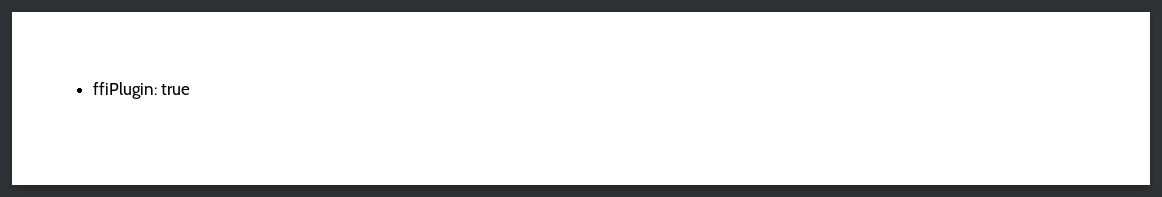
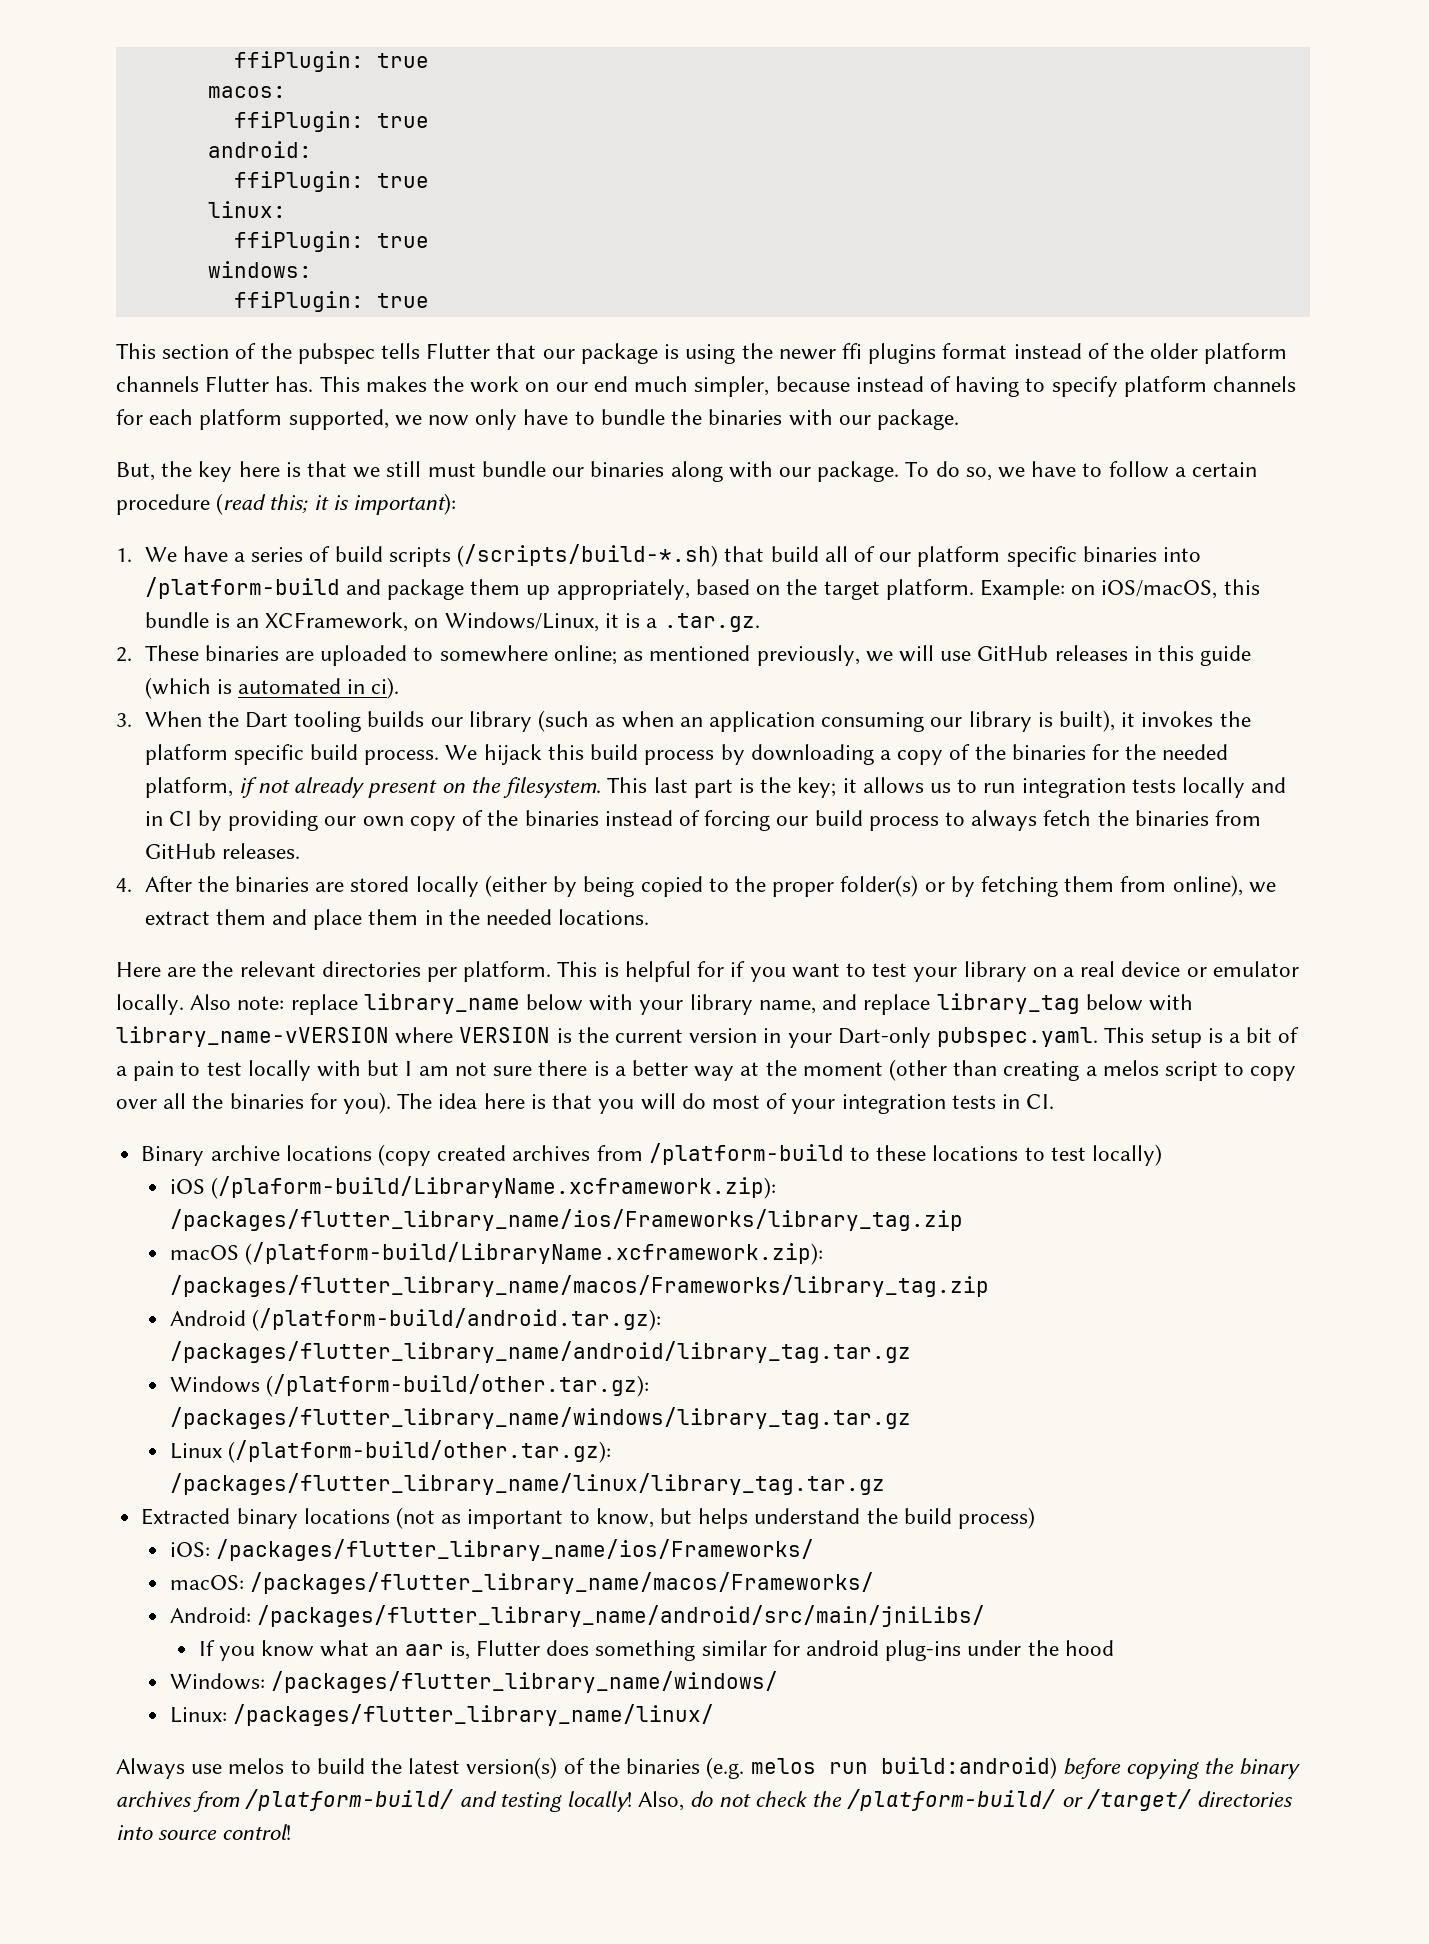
[92,82,191,99] ffiPlugin: true -> [233,51,429,72] [207,86,286,98] [233,111,429,132] [207,141,312,158] [233,171,429,192] [207,201,286,218] [233,231,429,252] [207,261,312,278] [233,291,429,312] [116,343,1288,364] [116,376,1296,397] [116,409,959,430] [116,461,1258,482] [116,493,457,515] [116,544,1201,567] [144,577,1260,600] [144,612,760,632] [116,645,1252,666] [144,677,400,699] [116,710,1251,732] [144,744,1229,765] [144,777,1287,798] [144,810,1262,831] [144,843,300,859] [116,875,1276,897] [144,909,650,930] [116,961,1299,982] [116,993,1193,1015] [116,1026,1300,1048] [116,1059,1297,1081] [116,1092,1055,1114] [141,1143,1163,1166] [169,1176,777,1199] [169,1209,963,1231] [169,1242,824,1265] [169,1275,989,1297] [169,1308,662,1331] [169,1341,911,1363] [169,1374,650,1397] [169,1407,911,1429] [169,1440,612,1463] [169,1473,885,1495] [141,1507,1036,1529] [169,1539,815,1561] [169,1572,875,1594] [169,1605,986,1627] [198,1640,1114,1661] [169,1671,779,1693] [169,1704,715,1726] [116,1757,1301,1779] [116,1789,1293,1812] [116,1824,292,1840] ffiPlugin: true // macos: // ffiPlugin: true // android: // ffiPlugin: true // linux: // ffiPlugin: true // windows: // ffiPlugin: true // This section of the pubspec tells Flutter that our package is using the newer ffi plugins format instead of the older platform channels Flutter has. This makes the work on our end much simpler, because instead of having to specify platform channels for each platform supported, we now only have to bundle the binaries with our package. // But, the key here is that we still must bundle our binaries along with our package. To do so, we have to follow a certain procedure (read this; it is important): // 1. We have a series of build scripts (/scripts/build-*.sh) that build all of our platform specific binaries into /platform-build and package them up appropriately, based on the target platform. Example: on iOS/macOS, this bundle is an XCFramework, on Windows/Linux, it is a .tar.gz. // 2. These binaries are uploaded to somewhere online; as mentioned previously, we will use GitHub releases in this guide (which is automated in ci). // 3. When the Dart tooling builds our library (such as when an application consuming our library is built), it invokes the platform specific build process. We hijack this build process by downloading a copy of the binaries for the needed platform, if not already present on the filesystem. This last part is the key; it allows us to run integration tests locally and in CI by providing our own copy of the binaries instead of forcing our build process to always fetch the binaries from GitHub releases. // 4. After the binaries are stored locally (either by being copied to the proper folder(s) or by fetching them from online), we extract them and place them in the needed locations. // Here are the relevant directories per platform. This is helpful for if you want to test your library on a real device or emulator locally. Also note: replace library_name below with your library name, and replace library_tag below with library_name-vVERSION where VERSION is the current version in your Dart-only pubspec.yaml. This setup is a bit of a pain to test locally with but I am not sure there is a better way at the moment (other than creating a melos script to copy over all the binaries for you). The idea here is that you will do most of your integration tests in CI. // Binary archive locations (copy created archives from /platform-build to these locations to test locally) // iOS (/plaform-build/LibraryName.xcframework.zip): /packages/flutter_library_name/ios/Frameworks/library_tag.zip // macOS (/platform-build/LibraryName.xcframework.zip): /packages/flutter_library_name/macos/Frameworks/library_tag.zip // Android (/platform-build/android.tar.gz): /packages/flutter_library_name/android/library_tag.tar.gz // Windows (/platform-build/other.tar.gz): /packages/flutter_library_name/windows/library_tag.tar.gz // Linux (/platform-build/other.tar.gz): /packages/flutter_library_name/linux/library_tag.tar.gz // Extracted binary locations (not as important to know, but helps understand the build process) // iOS: /packages/flutter_library_name/ios/Frameworks/ // macOS: /packages/flutter_library_name/macos/Frameworks/ // Android: /packages/flutter_library_name/android/src/main/jniLibs/ // If you know what an aar is, Flutter does something similar for android plug-ins under the hood // Windows: /packages/flutter_library_name/windows/ // Linux: /packages/flutter_library_name/linux/ // Always use melos to build the latest version(s) of the binaries (e.g. melos run build:android) before copying the binary archives from /platform-build/ and testing locally! Also, do not check the /platform-build/ or /target/ directories into source control!

